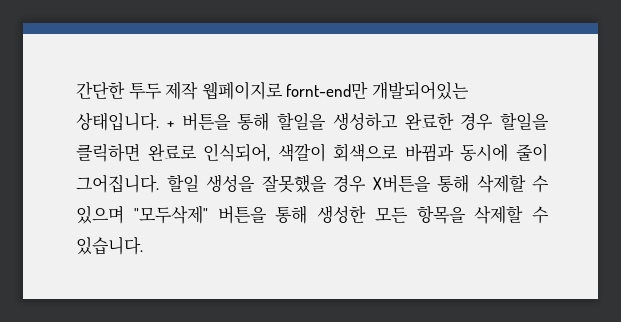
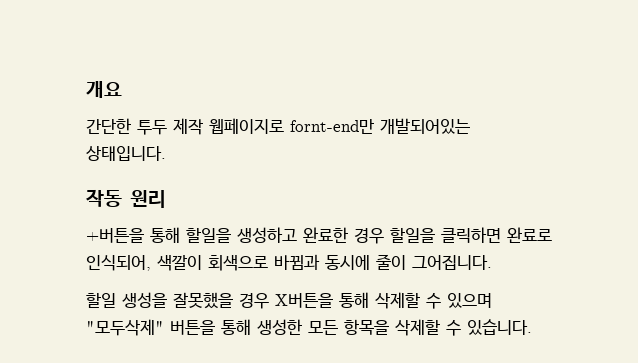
(76, 90) none -> [86,81,122,98] 개요 //
[166,113,231,131] + 버튼을 -> [86,189,166,208] [86,228,144,243] // 작동 원리 // +버튼을
(159, 183) none -> (492, 262) //

